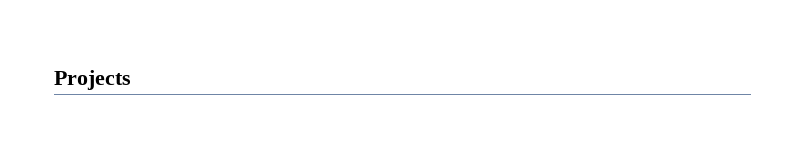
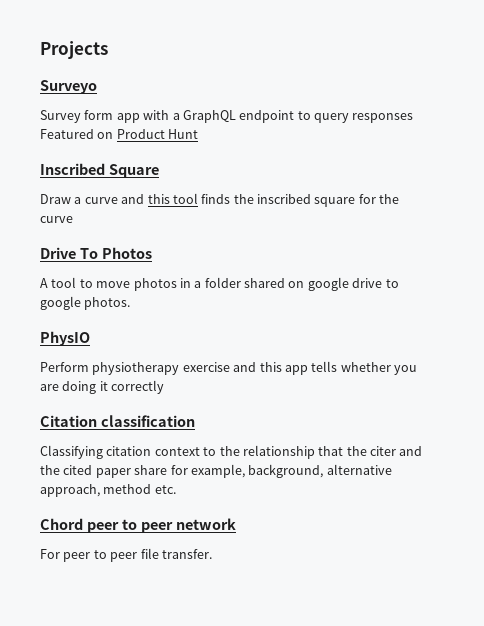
(131, 80) none -> [40,80,97,94] [40,110,414,123] [40,129,199,139] [40,163,159,178] [40,193,400,207] [40,216,73,223] [40,247,152,259] [40,277,399,291] [40,296,131,310] [40,331,90,346] [40,361,417,375] [40,380,165,394] [40,415,195,427] [40,445,423,459] [40,464,392,478] [40,484,176,497] [40,518,236,533] [40,548,212,562] // Surveyo // Survey form app with a GraphQL endpoint to query responses Featured on Product Hunt // Inscribed Square // Draw a curve and this tool finds the inscribed square for the curve // Drive To Photos // A tool to move photos in a folder shared on google drive to google photos. // PhysIO // Perform physiotherapy exercise and this app tells whether you are doing it correctly // Citation classification // Classifying citation context to the relationship that the citer and the cited paper share for example, background, alternative approach, method etc. // Chord peer to peer network // For peer to peer file transfer.

